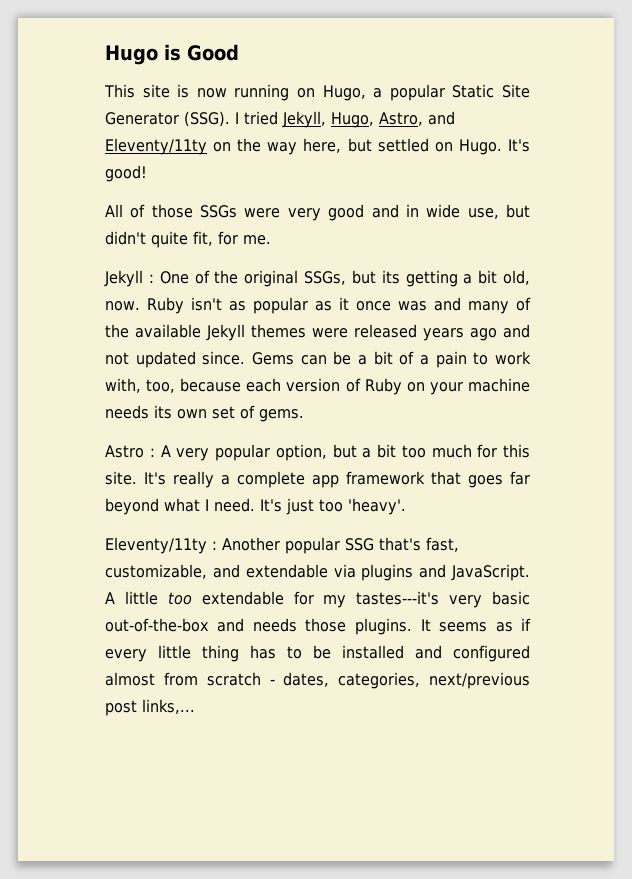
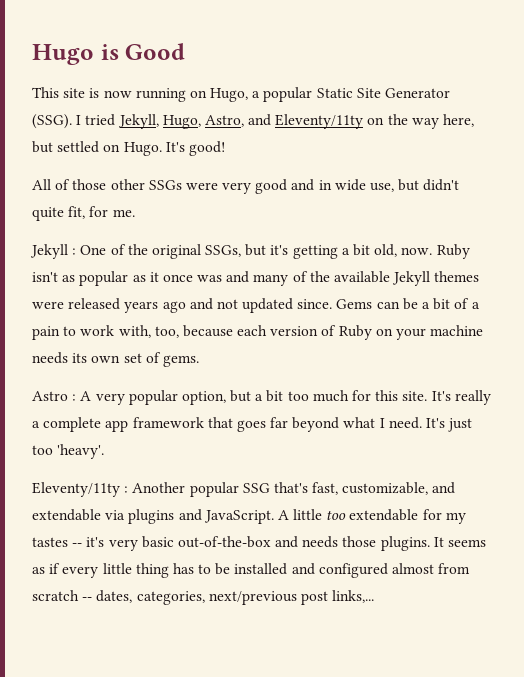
(193, 211) none -> [110,179,145,190] other
[381,270,400,284] its -> [270,245,289,255] it's
[356,591,440,605] tastes---it's -> [32,537,105,547] tastes -- it's
[269,679,275,685] - -> [82,597,93,601] --

